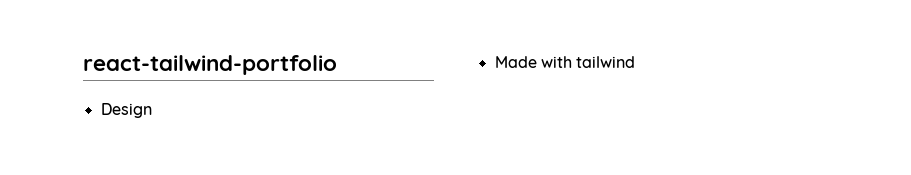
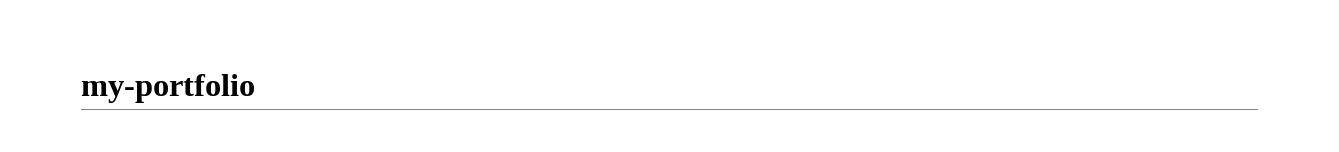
[83,55,337,75] [100,103,152,118] [494,56,636,68] react-tailwind-portfolio // Design // Made with tailwind -> [81,74,255,103] my-portfolio

